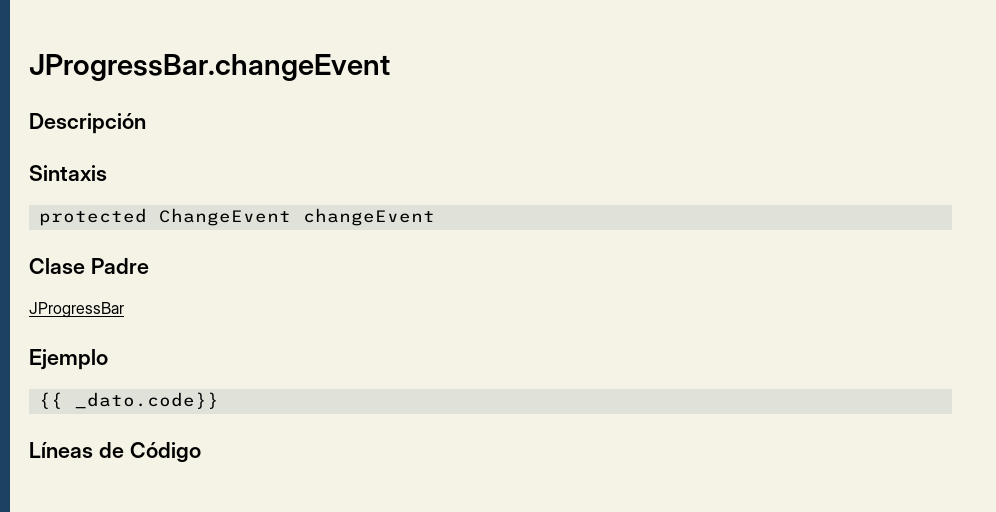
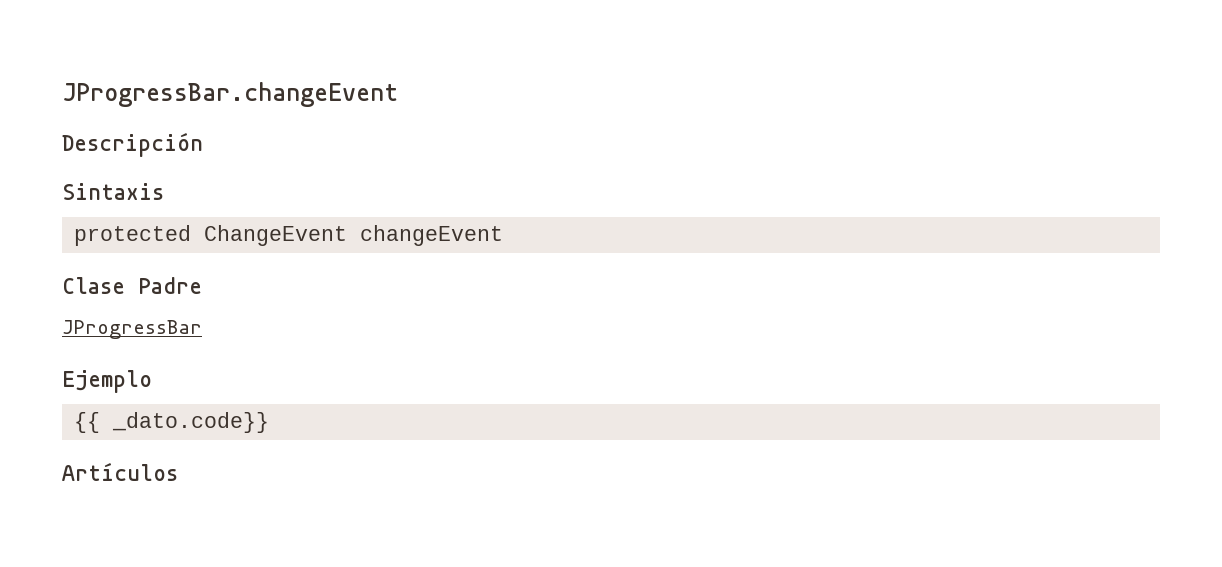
[29,442,201,463] Líneas de Código -> [62,462,178,481] Artículos

